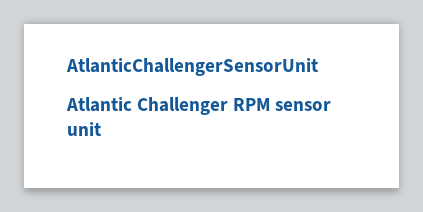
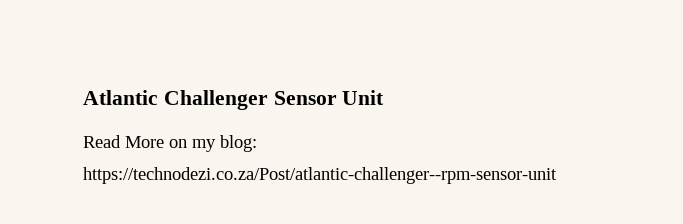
[66,58,318,76] AtlanticChallengerSensorUnit // -> (83, 97) none
[233,98,332,111] [67,122,101,136] RPM sensor unit -> [273,90,385,105] [83,135,257,152] [83,167,557,184] Sensor Unit // Read More on my blog: https://technodezi.co.za/Post/atlantic-challenger--rpm-sensor-unit

